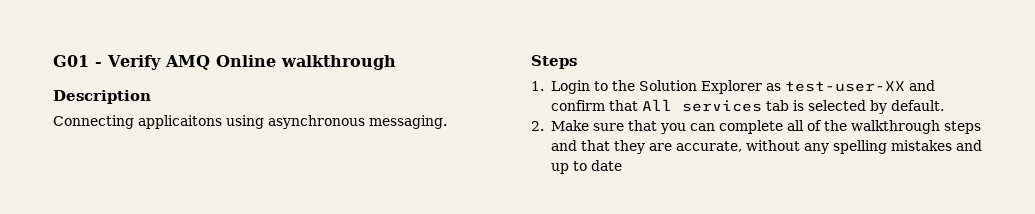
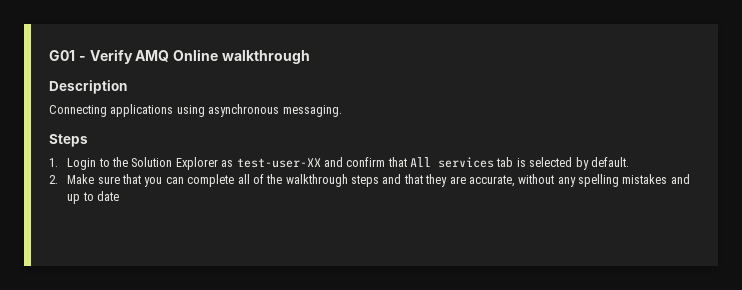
[138,115,222,129] applicaitons -> [110,104,174,117] applications

